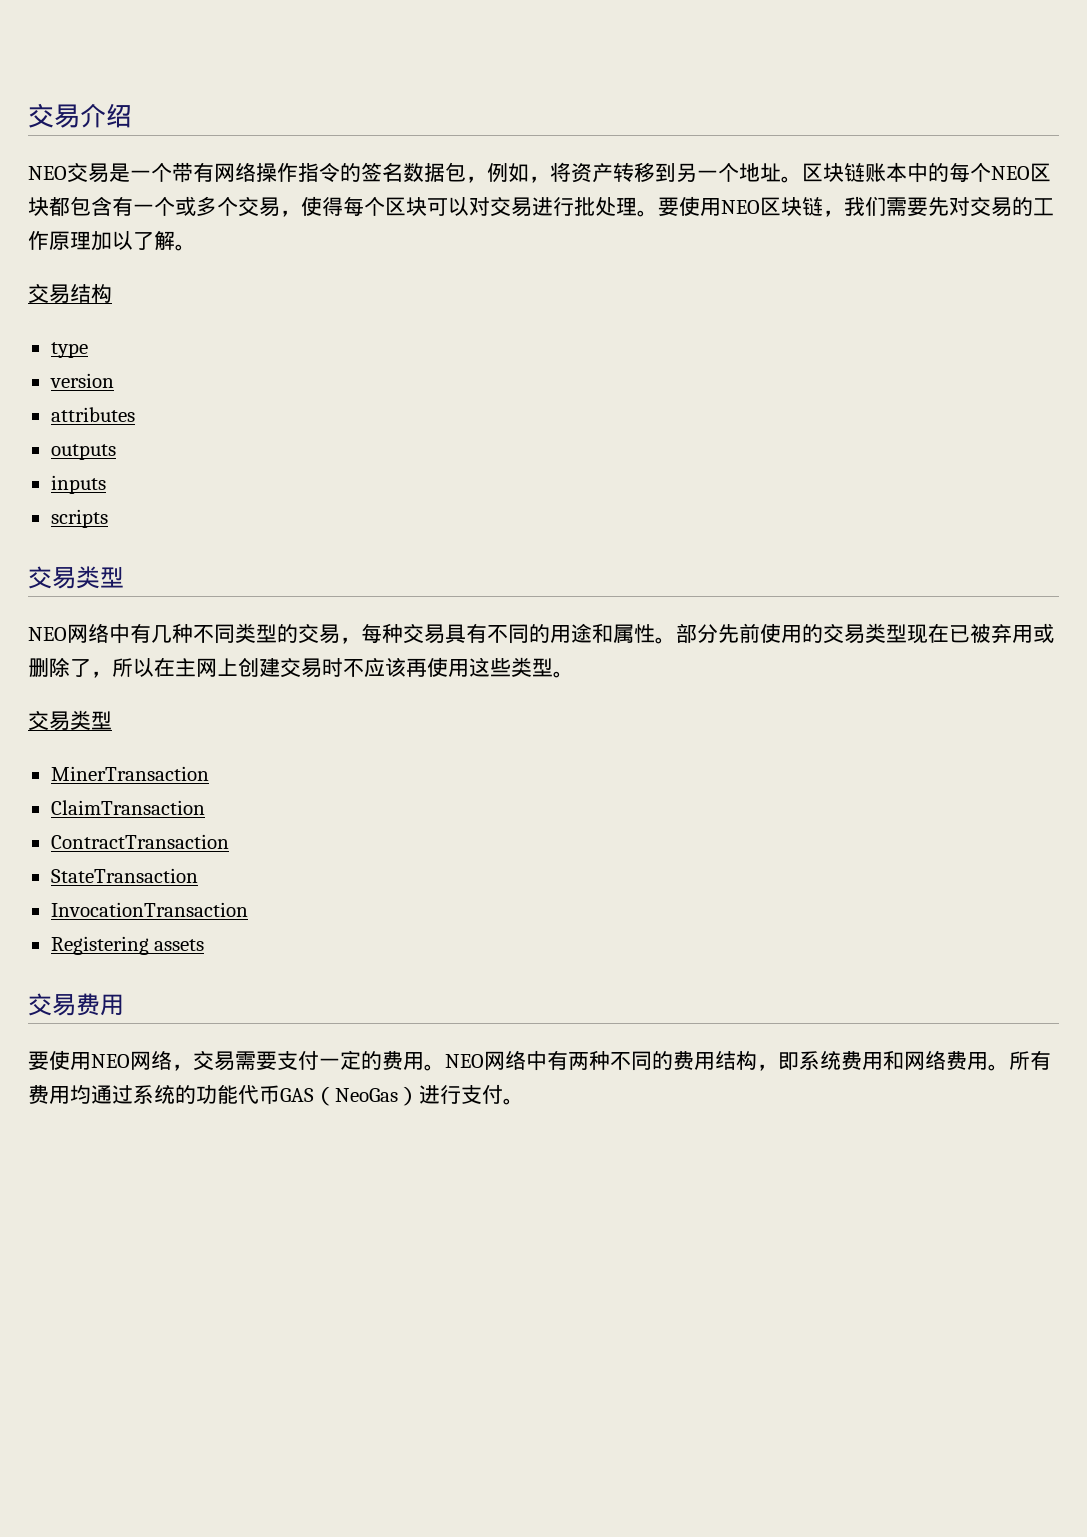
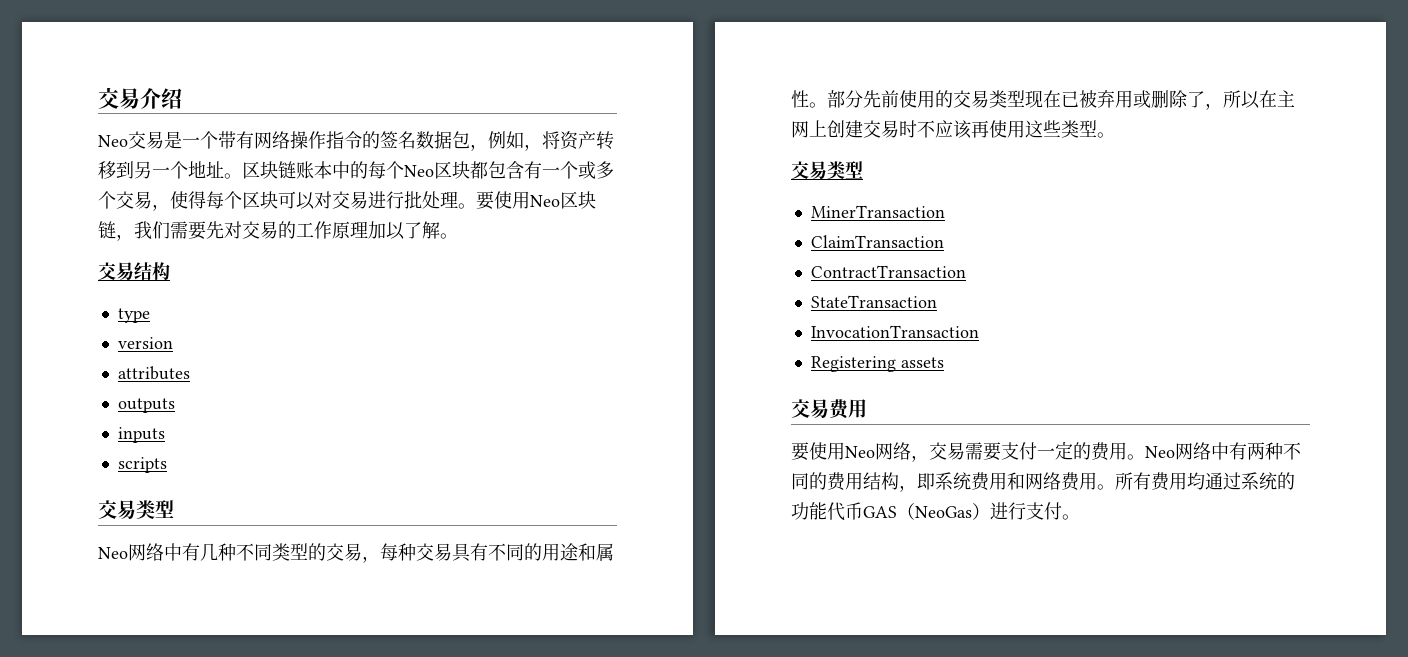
[28,166,67,180] NEO -> [98,135,128,147] Neo
[991,166,1030,180] NEO -> [404,165,434,177] Neo
[721,200,760,214] NEO -> [530,195,560,207] Neo
[28,627,67,641] NEO -> [98,547,128,559] Neo
[91,1054,130,1068] NEO -> [845,446,875,458] Neo
[445,1054,484,1068] NEO -> [1145,446,1175,458] Neo

